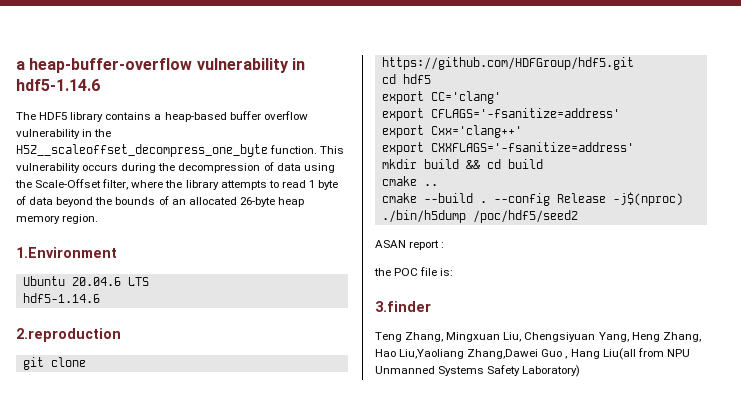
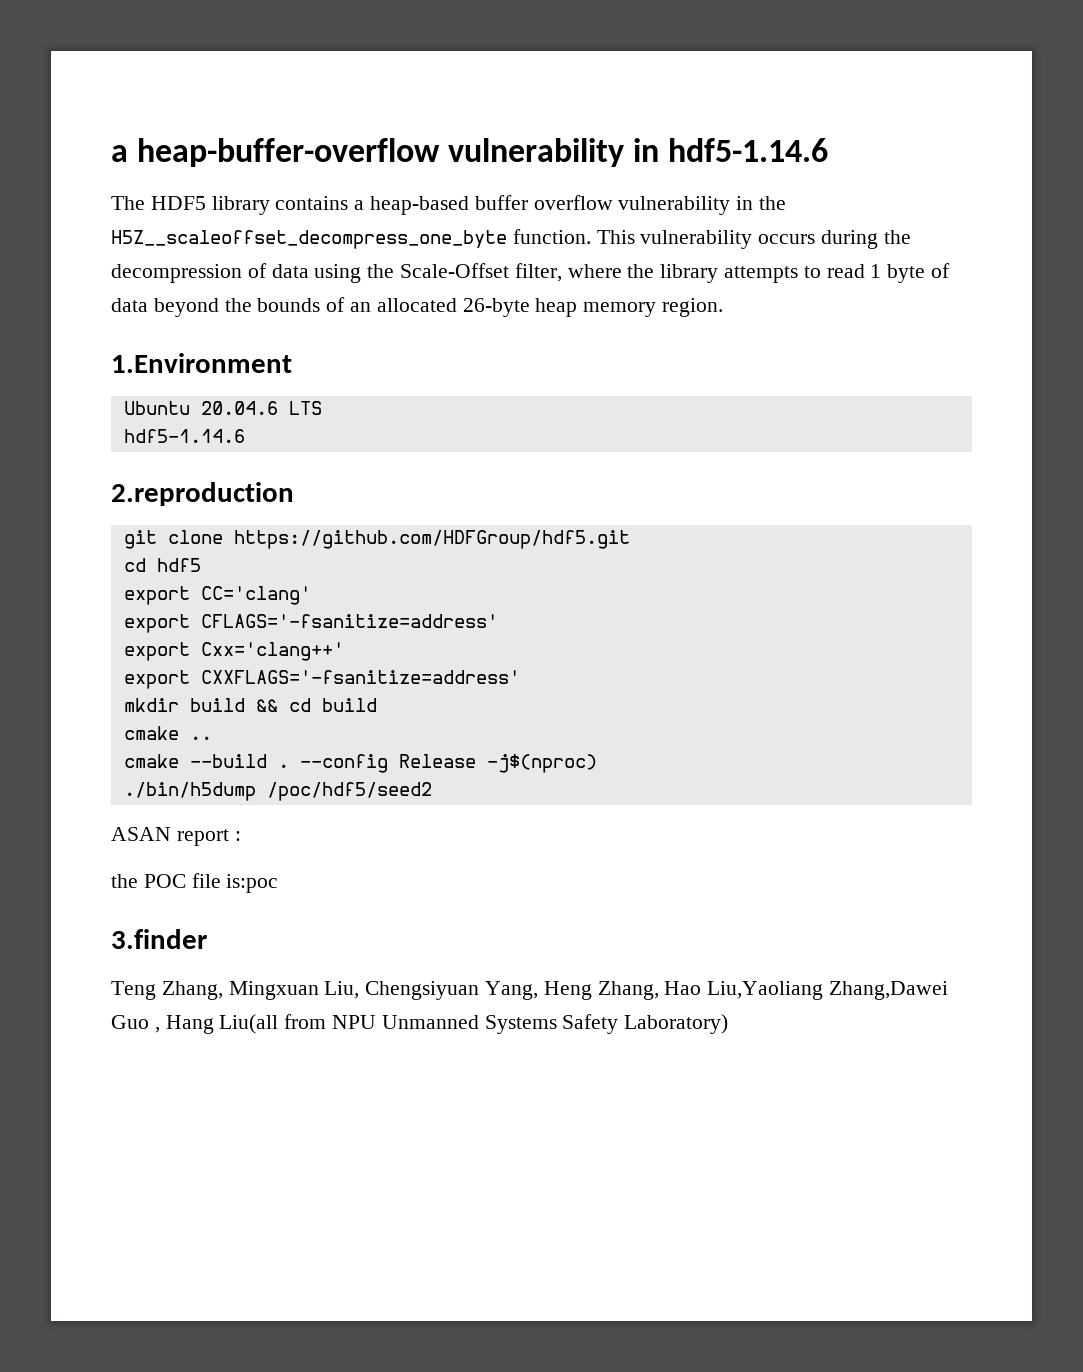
[440,268,454,276] is: -> [226,874,279,893] is:poc

